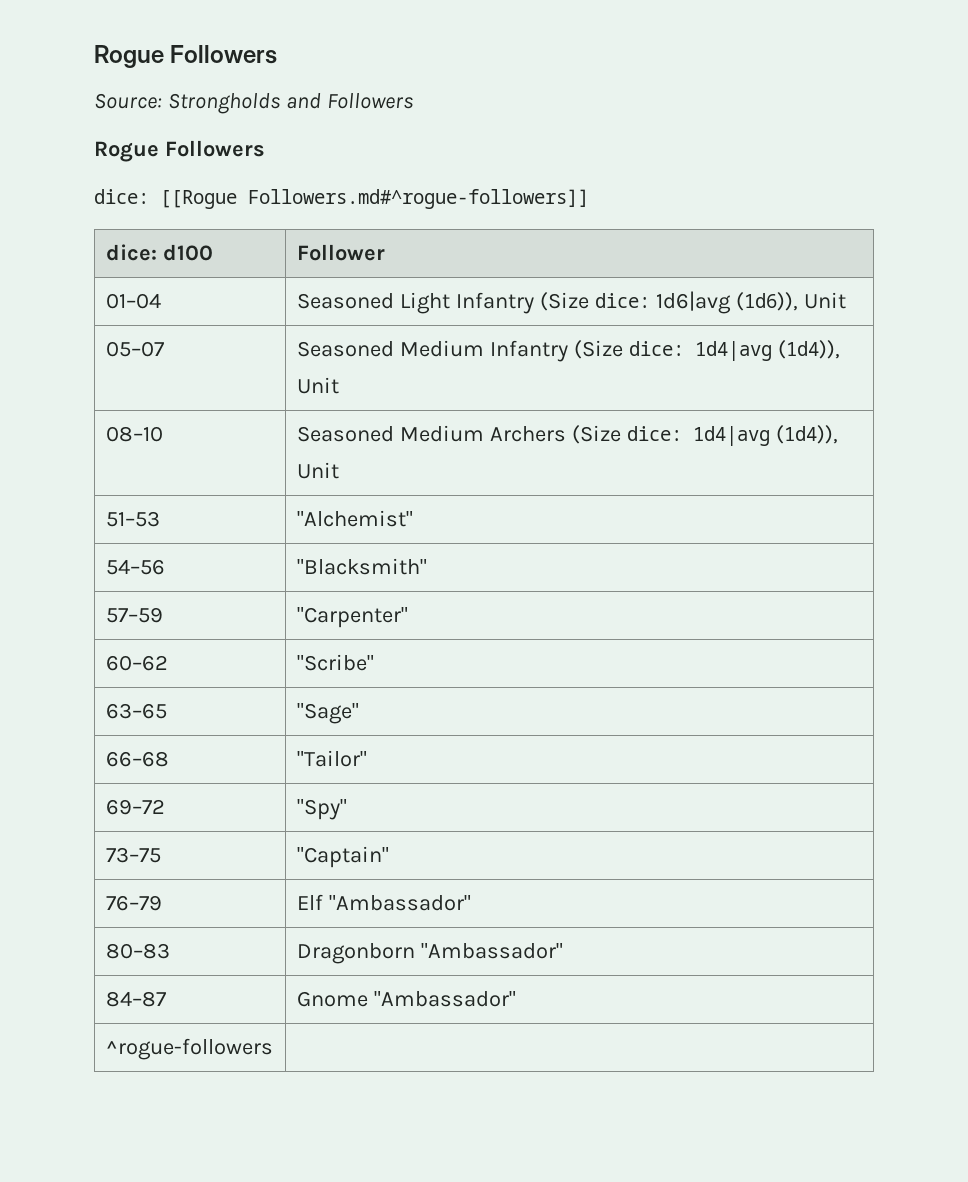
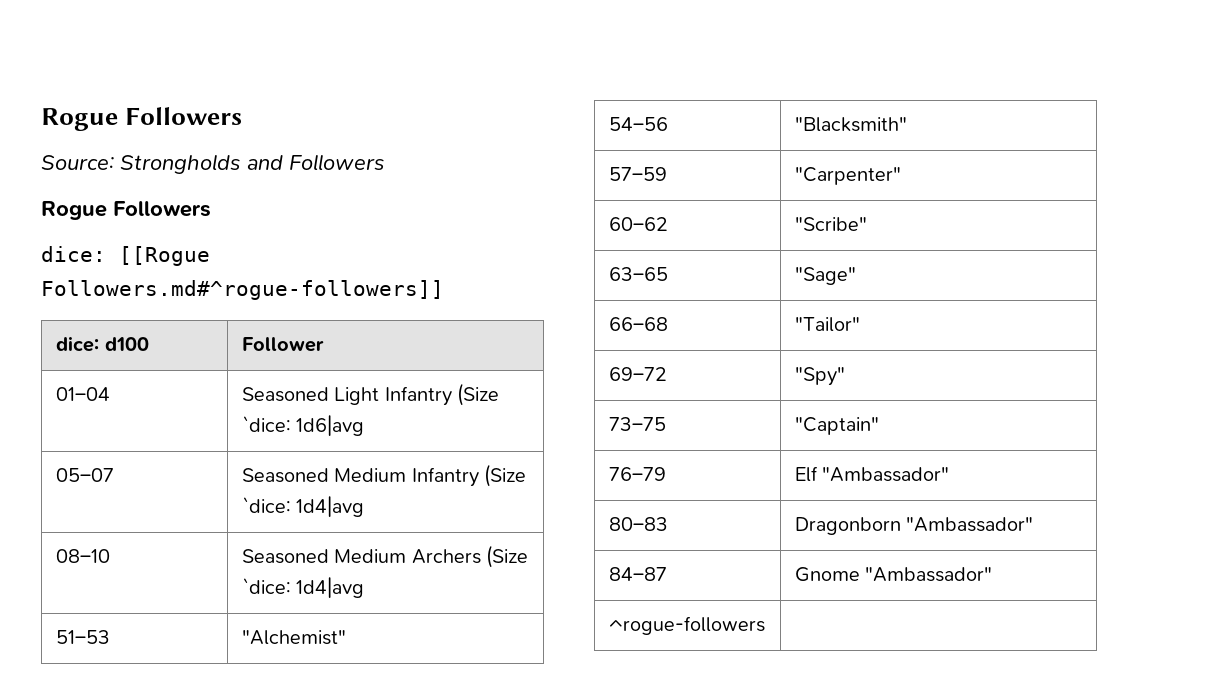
[594,293,650,308] dice: -> [241,416,291,432] `dice:
[735,292,846,311] (1d6)), Unit -> (365, 425) none
[628,340,840,361] [296,377,339,394] dice: 1d4|avg (1d4)), Unit -> [241,496,365,517] `dice: 1d4|avg
[626,425,838,446] [296,462,339,479] dice: 1d4|avg (1d4)), Unit -> [241,577,365,598] `dice: 1d4|avg

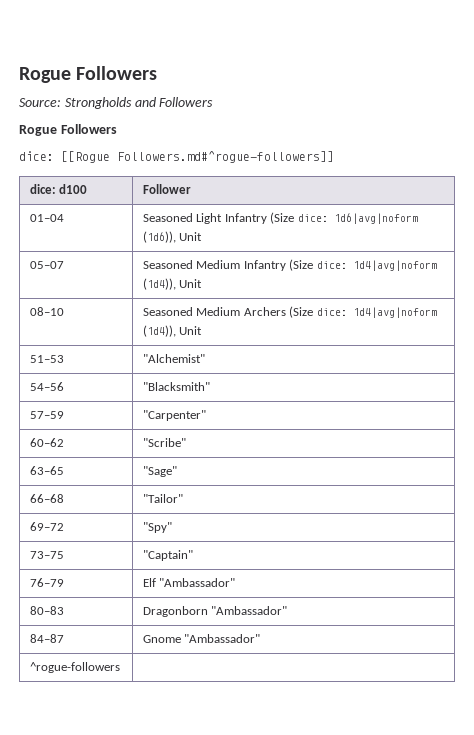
[241,415,365,436] `dice: 1d6|avg -> [297,213,418,224] [143,231,203,243] dice: 1d6|avg|noform (1d6)), Unit
[241,496,365,517] `dice: 1d4|avg -> [316,260,437,271] [143,278,203,290] dice: 1d4|avg|noform (1d4)), Unit
[241,577,365,598] `dice: 1d4|avg -> [316,307,437,318] [143,325,203,337] dice: 1d4|avg|noform (1d4)), Unit

